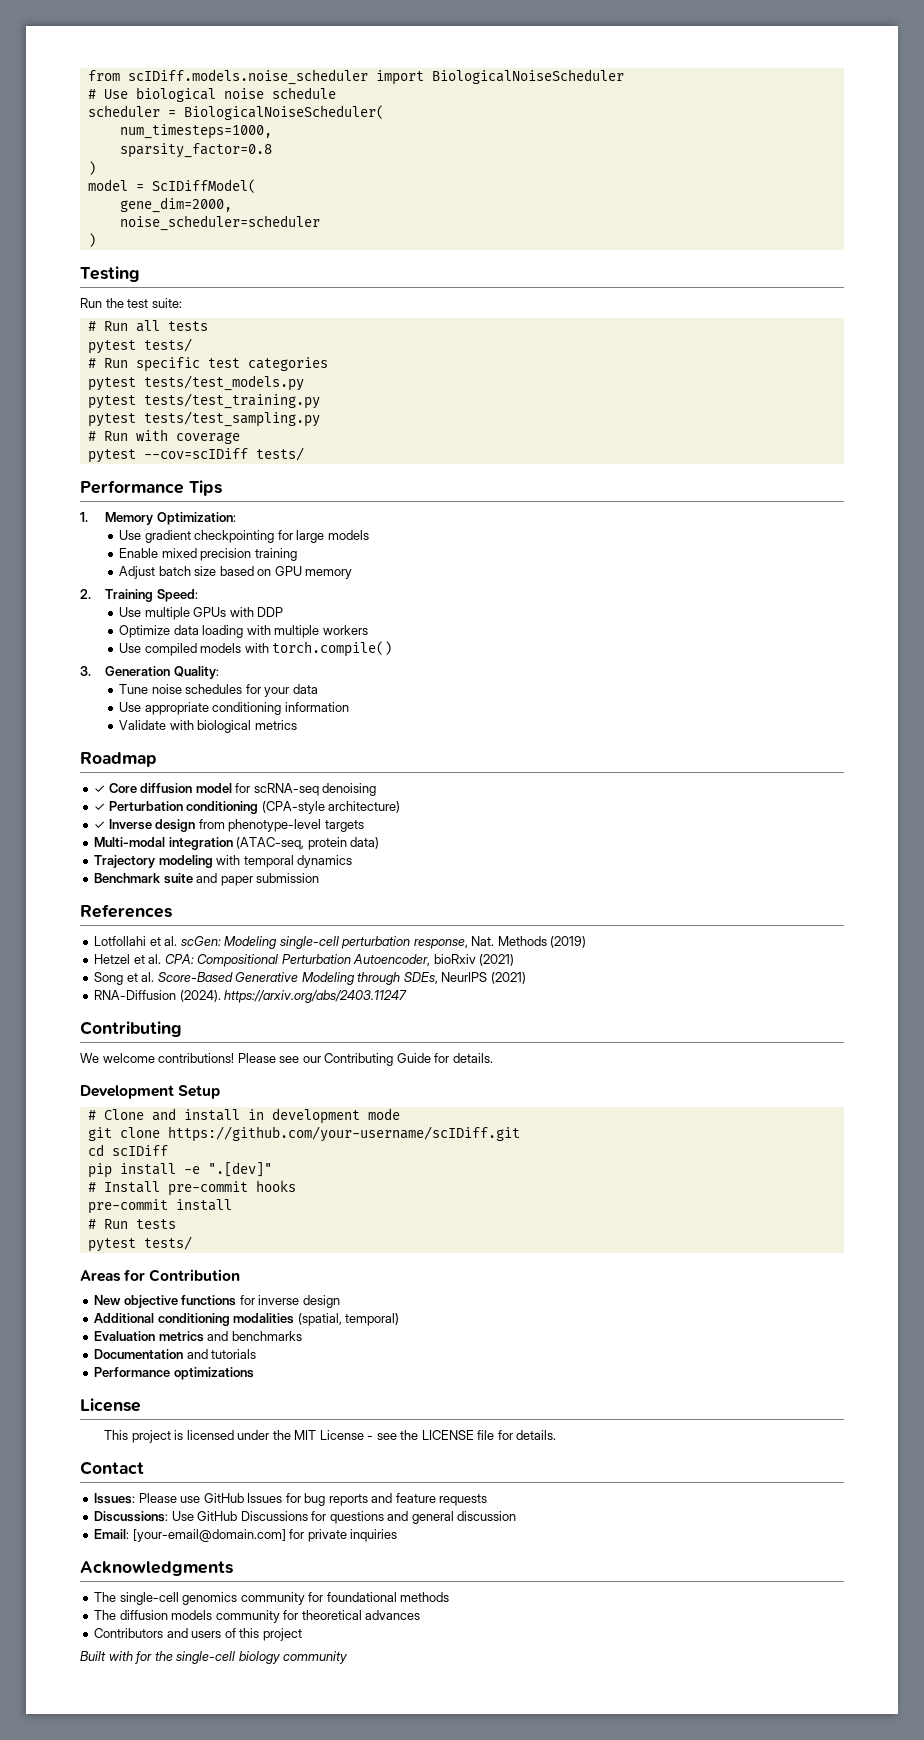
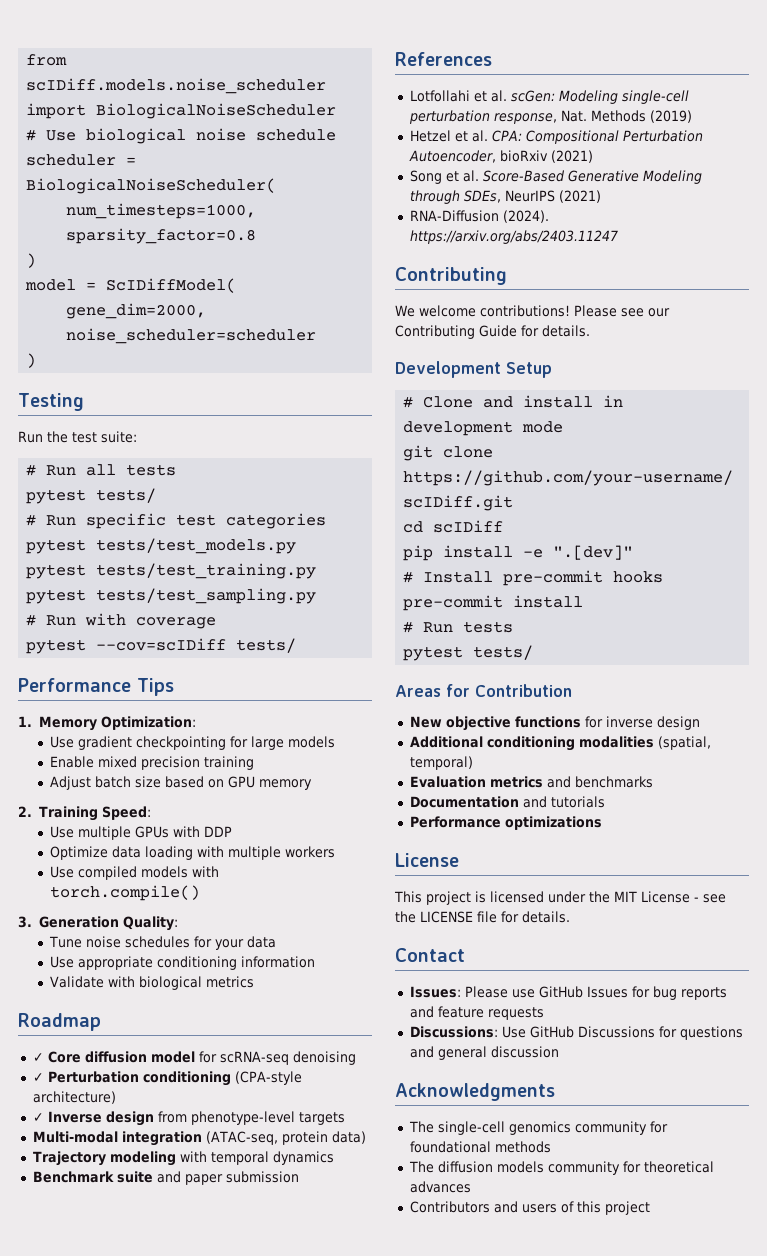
[94,1529,398,1542] // Email: [your-email@domain.com] for private inquiries -> (559, 1052) none
[80,1651,348,1664] // Built with for the single-cell biology community -> (650, 1208) none

